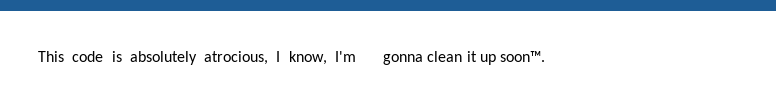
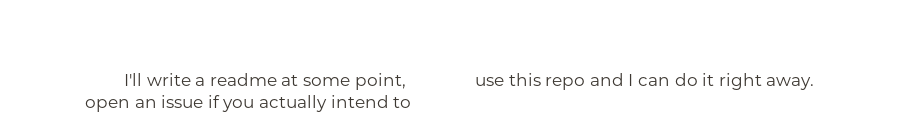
[38,51,546,65] This code is absolutely atrocious, I know, I'm gonna clean it up soon™. -> [124,73,406,90] [85,95,412,112] [475,73,815,90] I'll write a readme at some point, open an issue if you actually intend to use this repo and I can do it right away.

